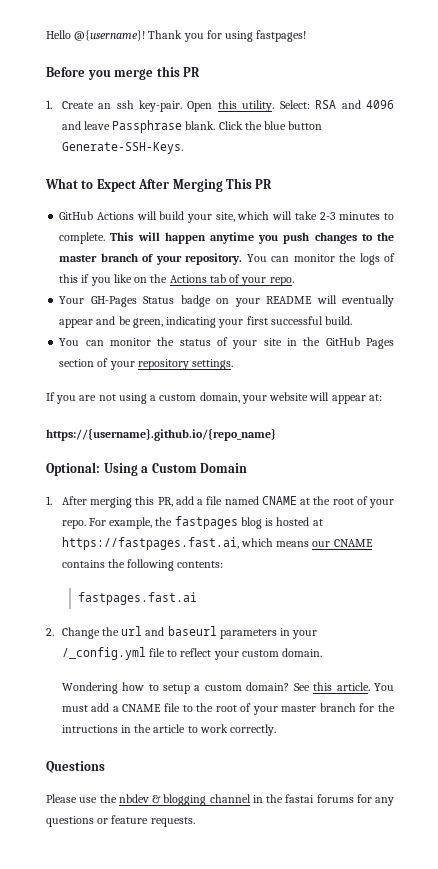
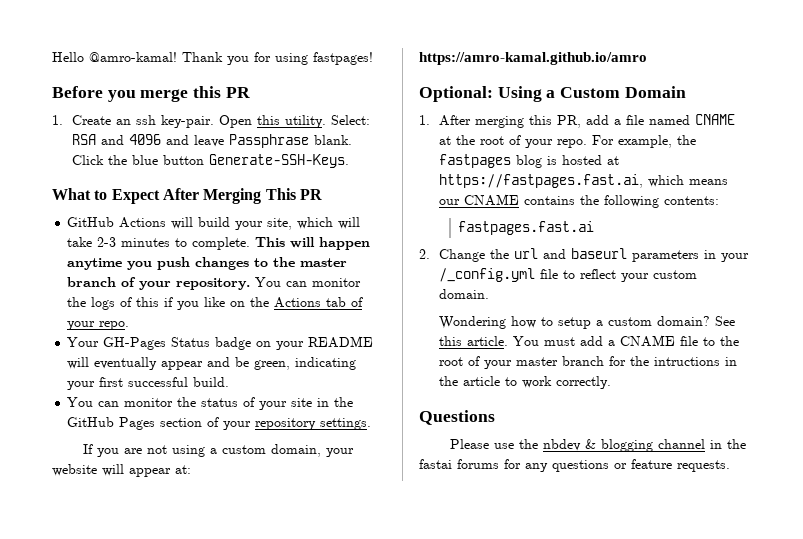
[74,30,146,41] @{username}! -> [89,52,177,62] @amro-kamal!
[46,428,276,441] https://{username}.github.io/{repo_name} -> [419,52,647,65] https://amro-kamal.github.io/amro

